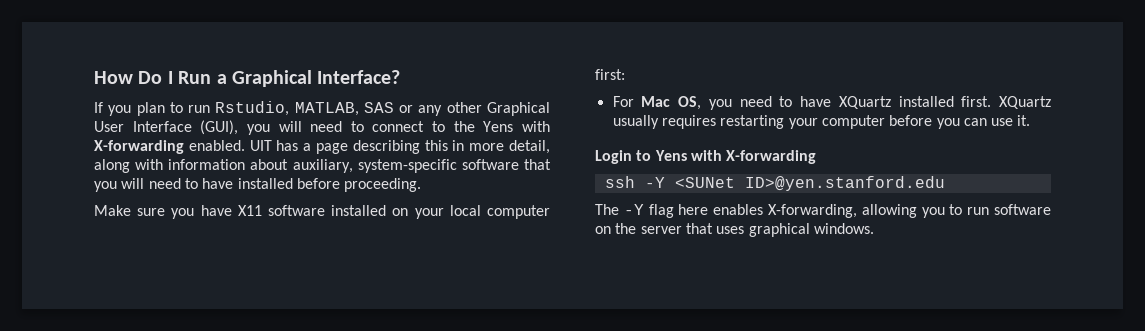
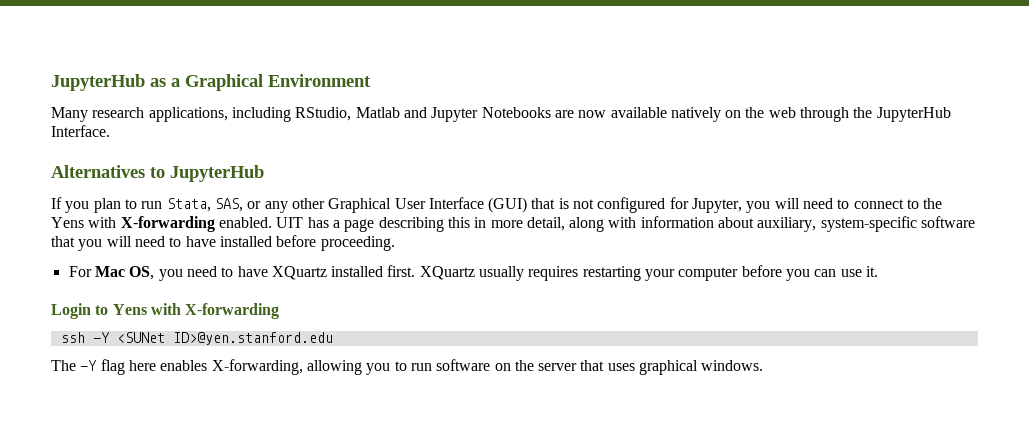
[94,70,401,87] How Do I Run a Graphical Interface? -> [51,74,371,91] [51,107,951,122] [51,125,110,137] [51,165,264,182] JupyterHub as a Graphical Environment // Many research applications, including RStudio, Matlab and Jupyter Notebooks are now available natively on the web through the JupyterHub Interface. // Alternatives to JupyterHub
[215,101,394,116] Rstudio, MATLAB, SAS -> [166,198,243,212] Stata, SAS,
[200,120,239,135] (GUI), -> [488,197,743,213] (GUI) that is not configured for Jupyter,
[94,205,550,219] [595,69,625,80] // Make sure you have X11 software installed on your local computer first: -> (395, 243) none

